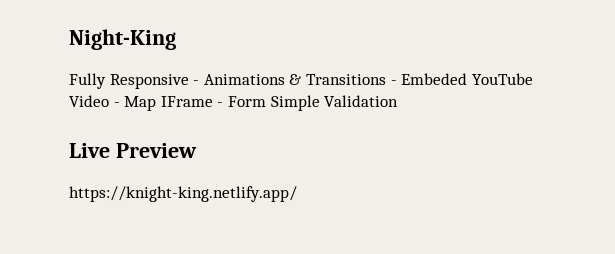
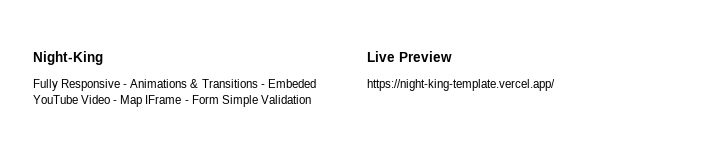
[69,186,297,202] https://knight-king.netlify.app/ -> [367,79,555,91] https://night-king-template.vercel.app/

